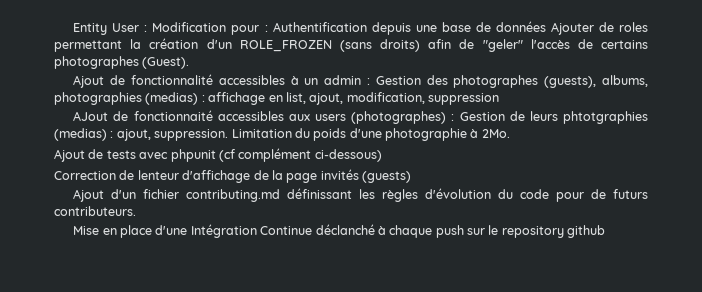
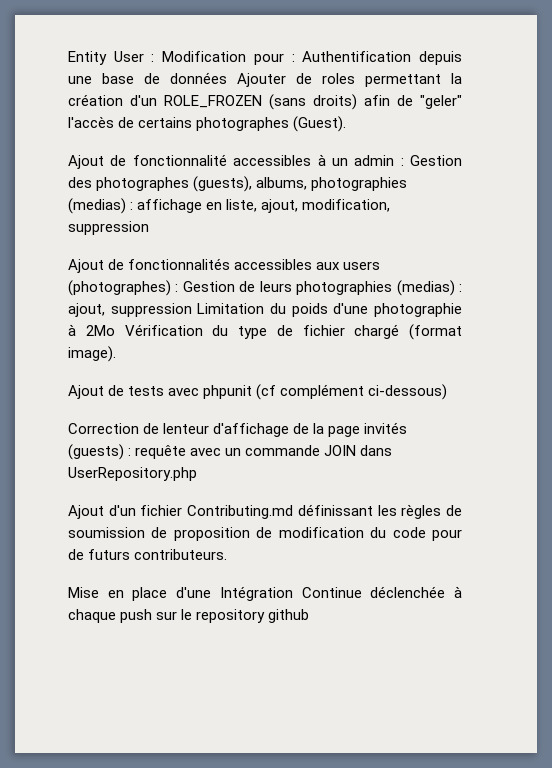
[285,92,306,104] list, -> [226,199,258,212] liste,
[73,110,213,121] AJout de fonctionnaité -> [68,258,231,273] Ajout de fonctionnalités
[562,111,648,124] phtotgraphies -> [296,281,393,295] photographies
[154,129,229,141] suppression. -> [110,303,192,317] suppression
[481,129,510,138] 2Mo. -> [85,324,462,340] [68,346,116,362] 2Mo Vérification du type de fichier chargé (format image).
(411, 177) none -> [128,445,393,459] [68,467,197,481] : requête avec un commande JOIN dans UserRepository.php
[186,189,281,202] contributing.md -> [187,505,294,519] Contributing.md
[425,188,492,199] d'évolution -> [446,505,463,516] [68,527,364,541] de soumission de proposition de modification
[315,224,375,235] déclanché -> [370,586,446,598] déclenchée

